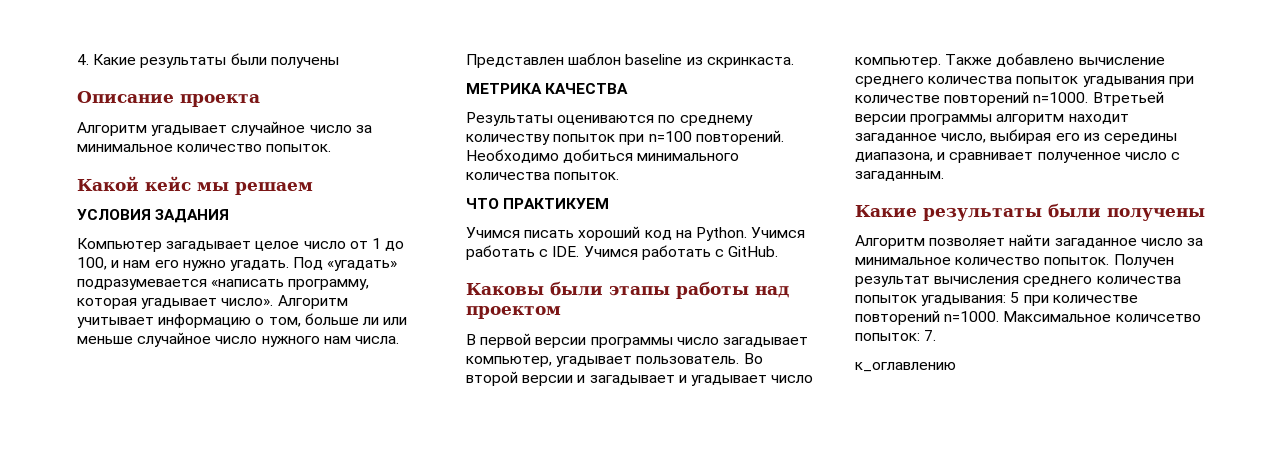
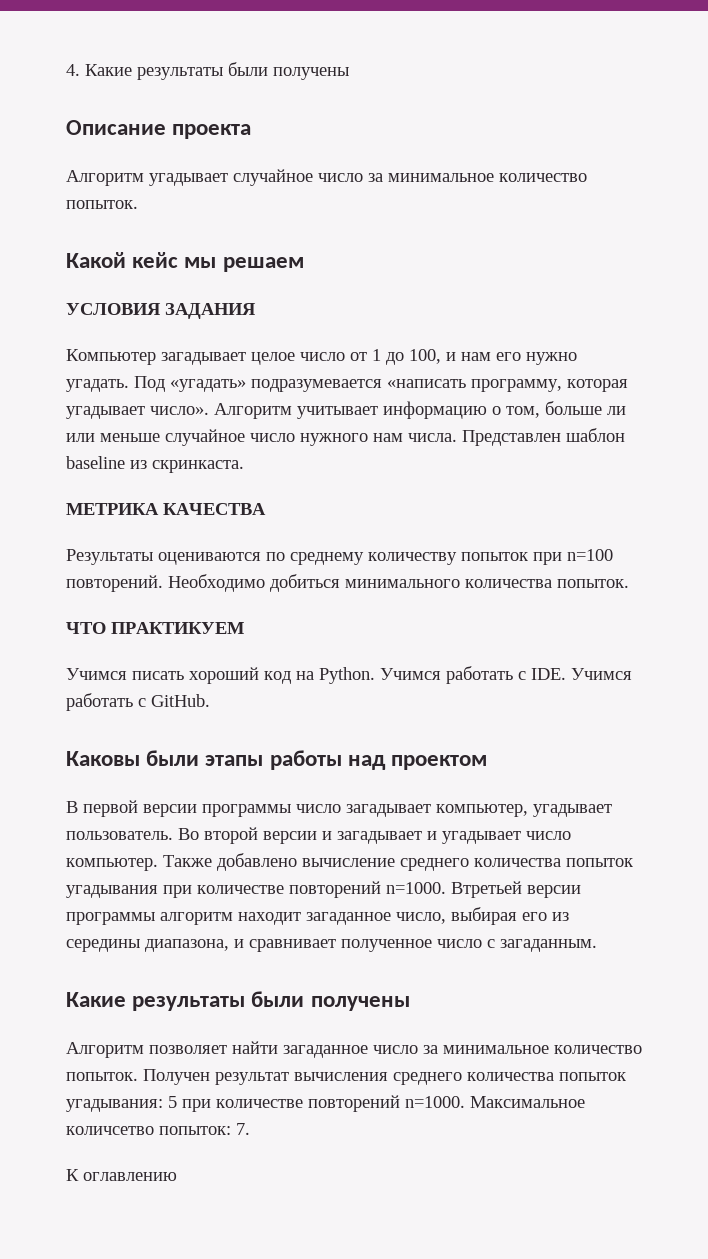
[855,362,956,372] к_оглавлению -> [66,1169,177,1181] К оглавлению

